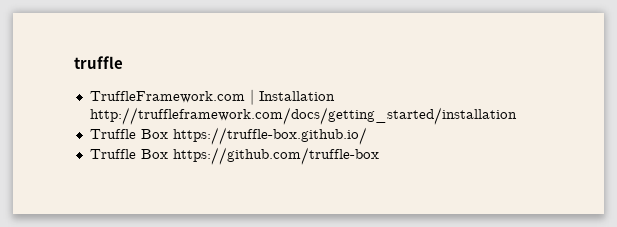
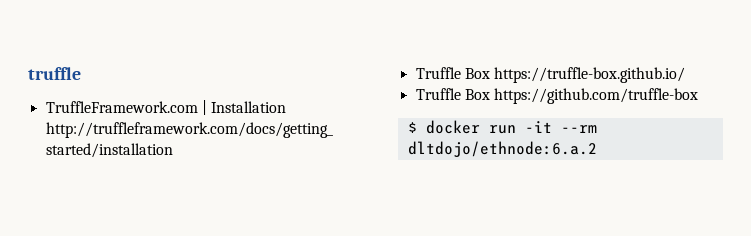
(379, 156) none -> [407,120,597,134] [407,141,597,157] // $ docker run -it --rm dltdojo/ethnode:6.a.2

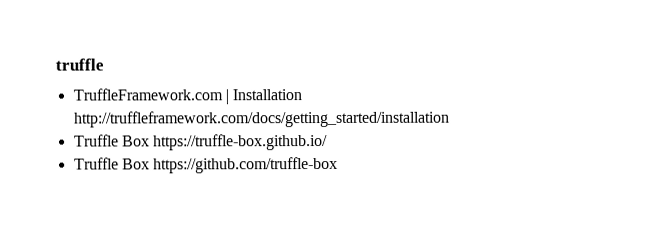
[407,120,597,134] [407,141,597,157] // $ docker run -it --rm dltdojo/ethnode:6.a.2 -> (339, 165) none

